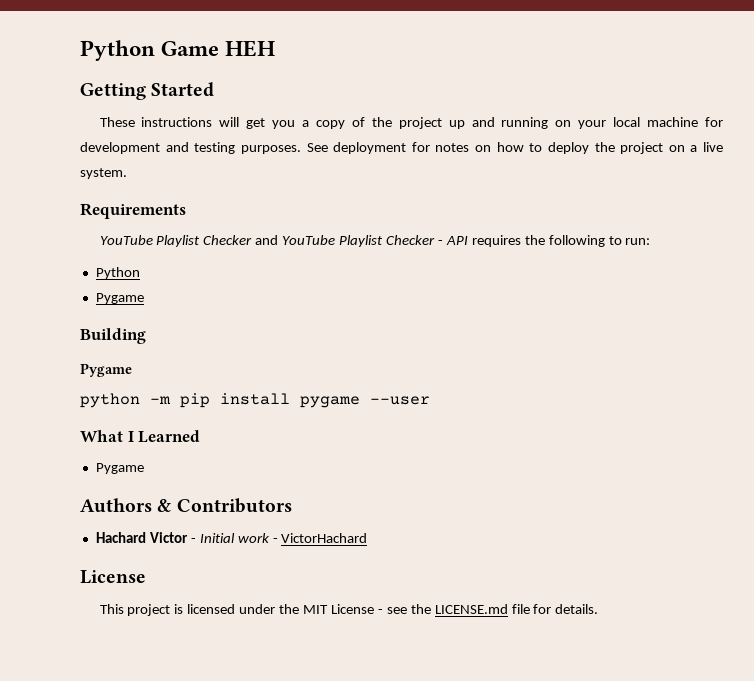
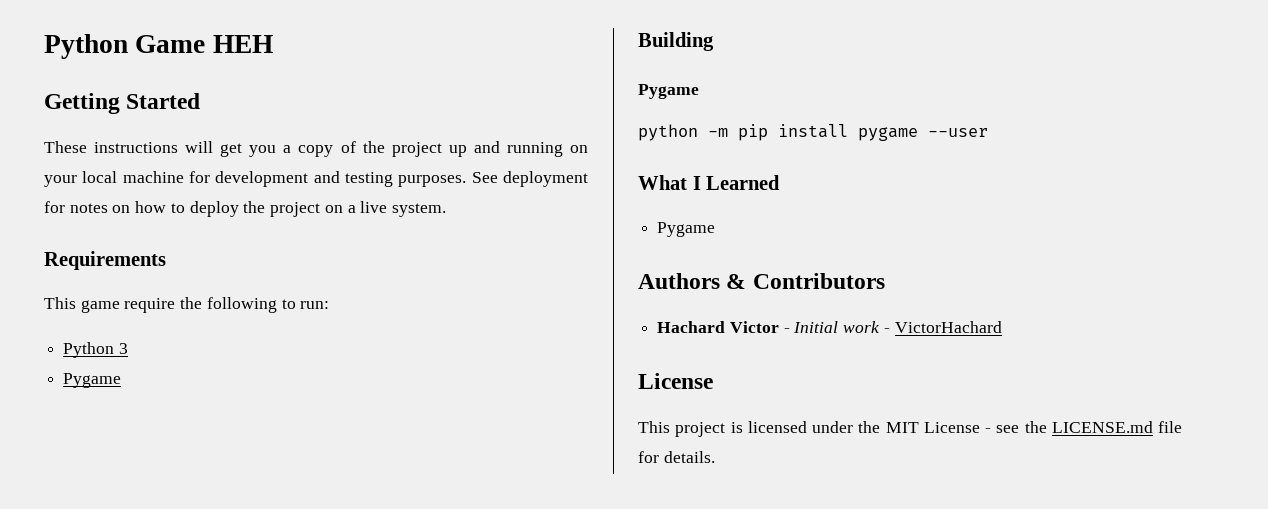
[99,235,521,247] YouTube Playlist Checker and YouTube Playlist Checker - API requires -> [44,297,176,313] This game require
(140, 273) none -> [118,343,128,354] 3

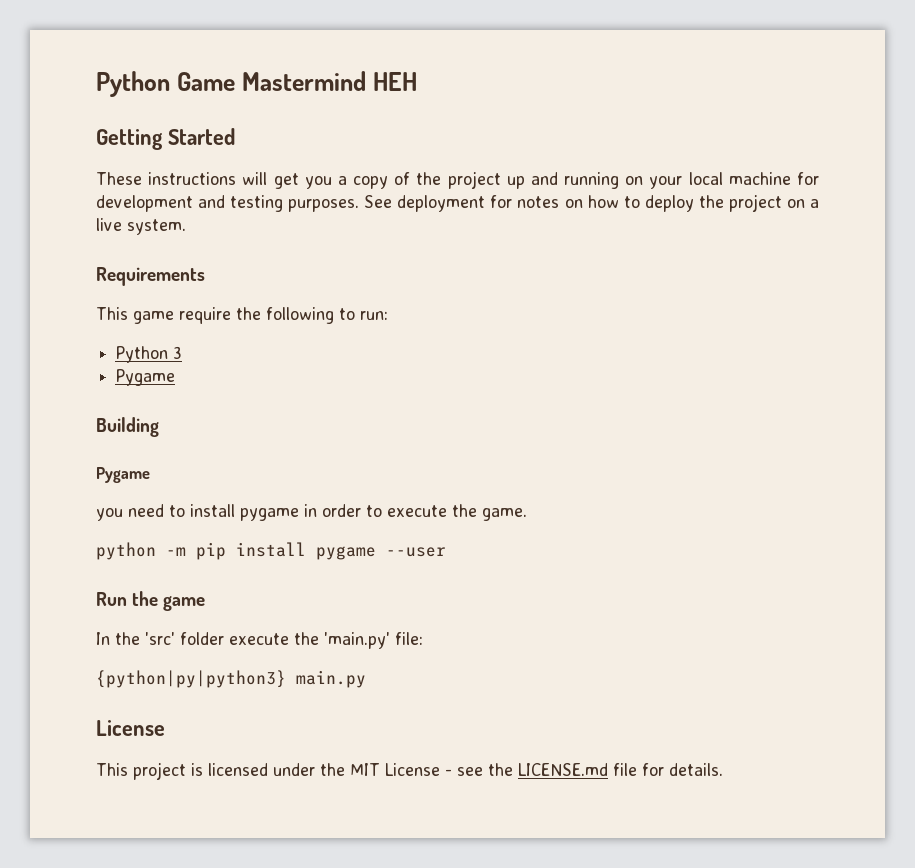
(206, 44) none -> [241,71,366,91] Mastermind
(699, 91) none -> [96,504,527,521] // you need to install pygame in order to execute the game.
[638,175,781,190] [657,222,716,237] [638,273,885,289] [657,321,1002,333] What I Learned // Pygame // Authors & Contributors // Hachard Victor - Initial work - VictorHachard -> [96,591,206,611] [96,632,423,649] [96,670,366,688] Run the game // In the 'src' folder execute the 'main.py' file: // {python|py|python3} main.py

